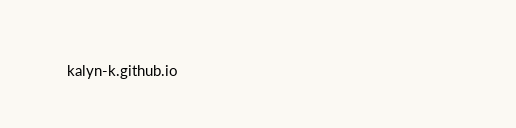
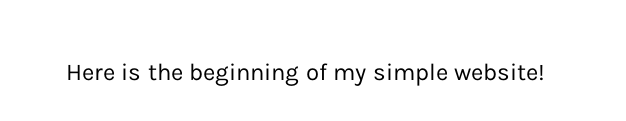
[67,65,178,79] kalyn-k.github.io -> [66,63,546,86] Here is the beginning of my simple website!

